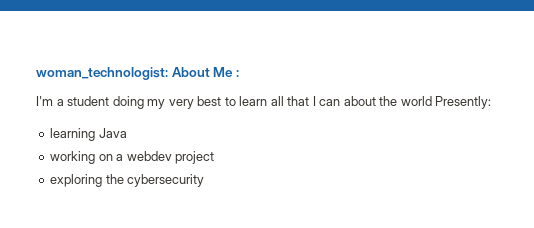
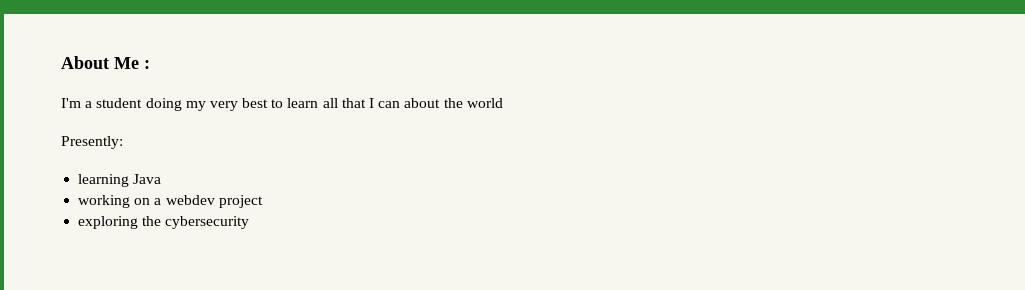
[36,67,168,80] woman_technologist: -> (61, 62) none
(432, 101) none -> (503, 103) //

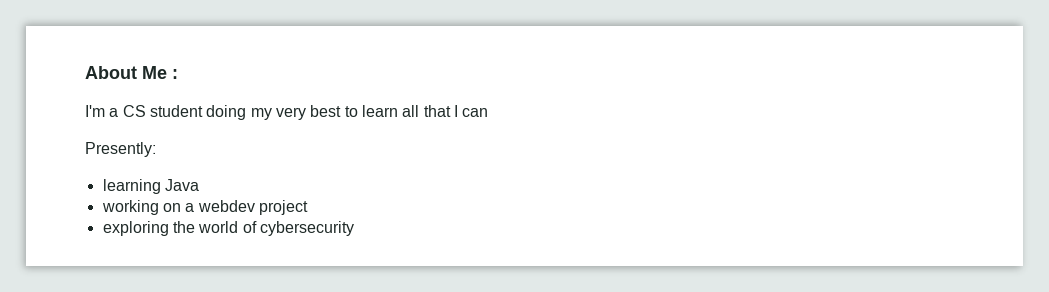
(93, 104) none -> [122,105,146,117] CS
[404,98,503,108] about the world -> (489, 112) none
(162, 221) none -> [198,221,257,233] world of

